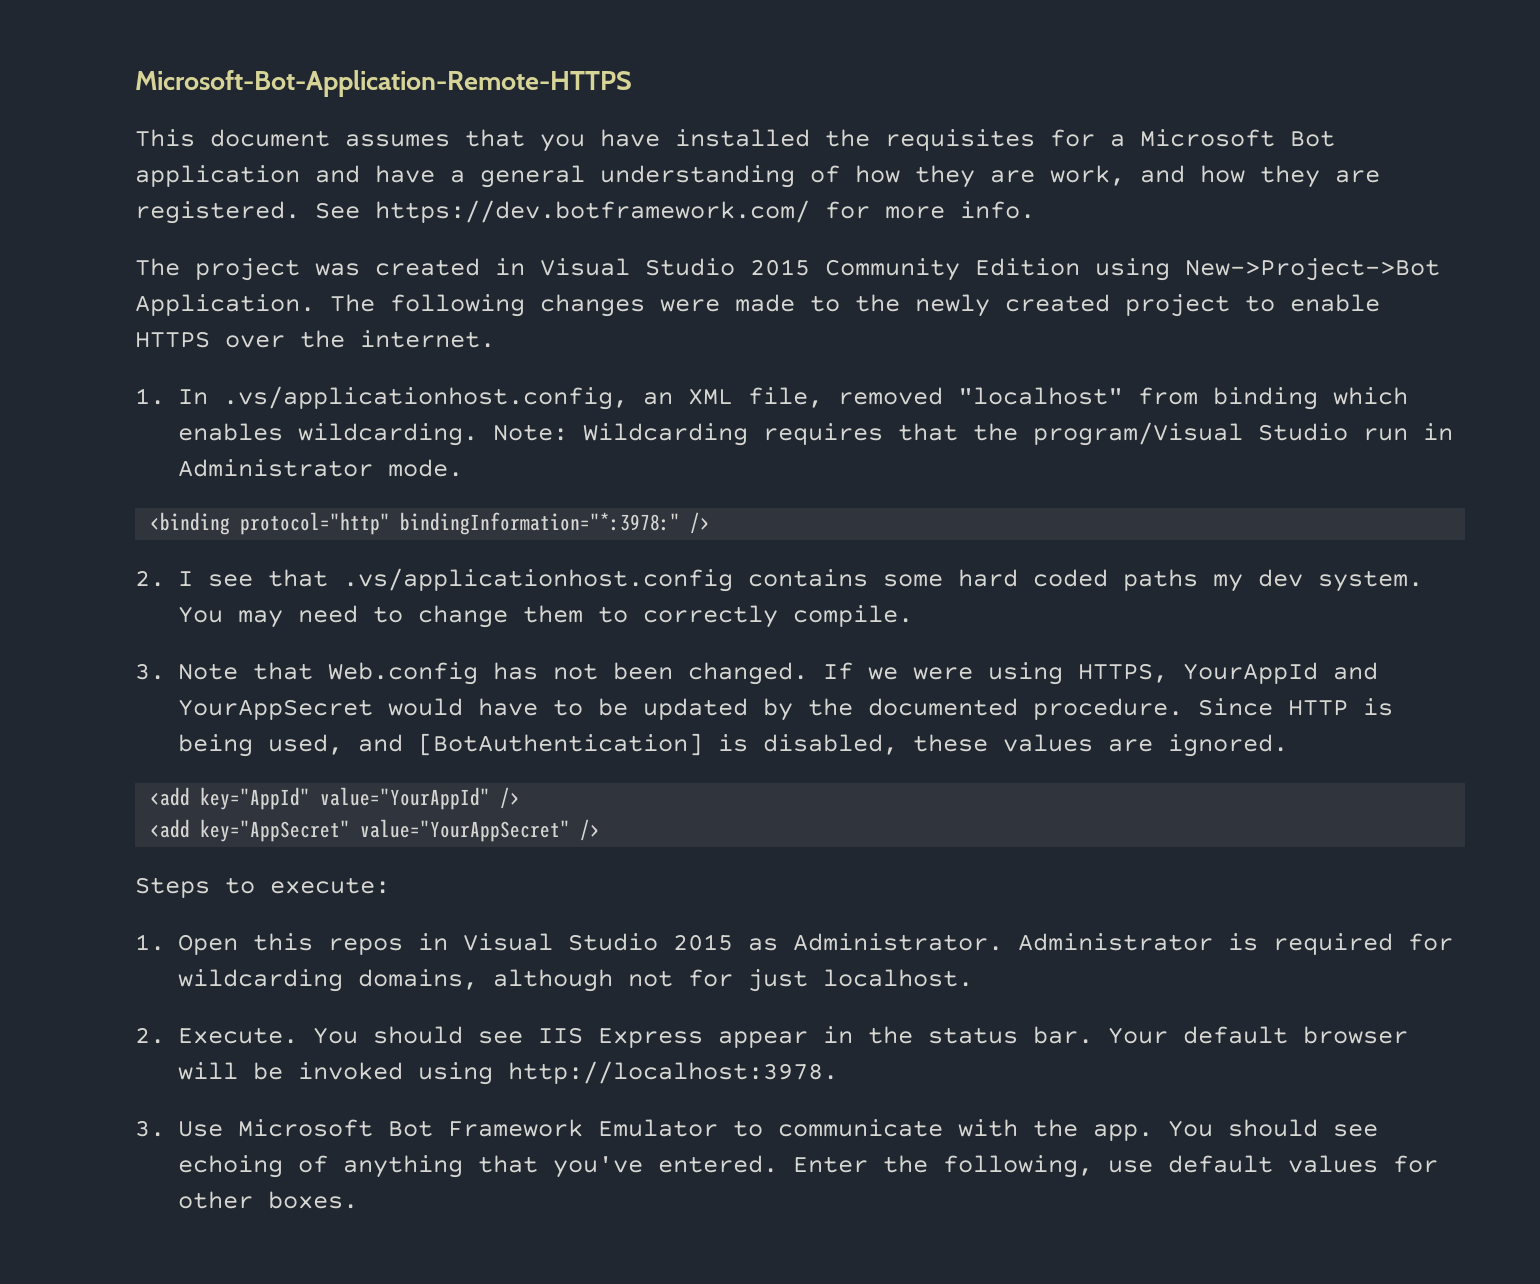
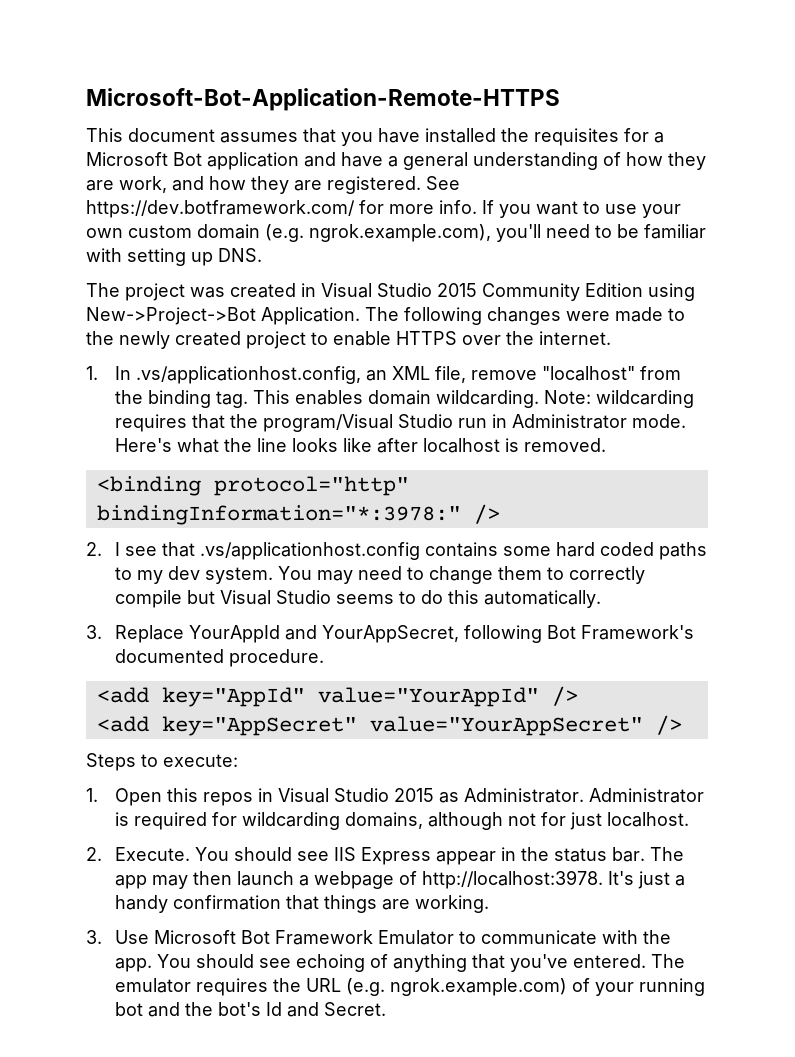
(1035, 210) none -> [482,200,681,218] [86,224,706,242] [86,248,262,266] If you want to use your own custom domain (e.g. ngrok.example.com), you'll need to be familiar with setting up DNS.
[837,387,943,405] removed -> [471,370,538,380] remove
[1212,387,1408,410] [177,423,283,441] binding which enables -> [115,390,432,408] the binding tag. This enables domain
[582,423,748,446] Wildcarding -> [596,390,695,408] wildcarding
(463, 468) none -> [115,438,607,453] Here's what the line looks like after localhost is removed.
(1198, 580) none -> [115,567,133,580] to
[792,605,913,627] [135,662,1378,685] [177,698,1393,721] [177,733,1288,757] compile. // 3. Note that Web.config has not been changed. If we were using HTTPS, YourAppId and YourAppSecret would have to be updated by the documented procedure. Since HTTP is being used, and [BotAuthentication] is disabled, these values are ignored. -> [115,590,602,608] [86,625,695,643] [115,649,325,667] compile but Visual Studio seems to do this automatically. // 3. Replace YourAppId and YourAppSecret, following Bot Framework's documented procedure.
[1107,1026,1408,1044] [177,1061,838,1085] Your default browser will be invoked using http://localhost:3978. -> [650,847,685,861] [115,870,686,889] [115,895,490,913] The app may then launch a webpage of http://localhost:3978. It's just a handy confirmation that things are working.
[792,1155,1438,1178] [177,1191,358,1209] Enter the following, use default values for other boxes. -> [651,954,686,968] [115,978,706,996] [115,1002,387,1017] The emulator requires the URL (e.g. ngrok.example.com) of your running bot and the bot's Id and Secret.

